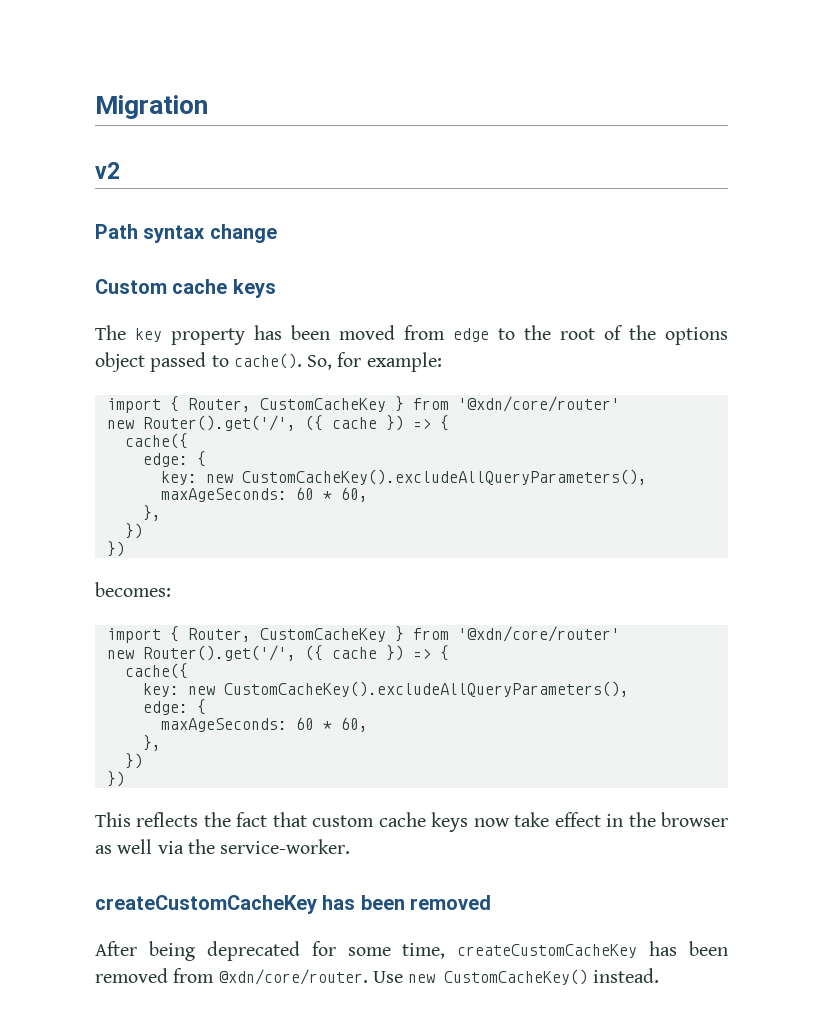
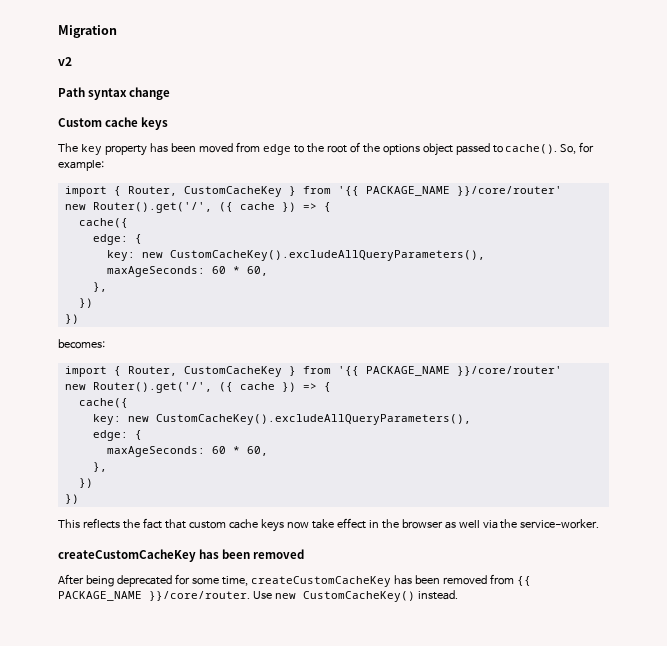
[457,396,620,412] '@xdn/core/router' -> [337,186,562,196] '{{ PACKAGE_NAME }}/core/router'
[457,626,620,642] '@xdn/core/router' -> [337,366,562,376] '{{ PACKAGE_NAME }}/core/router'
[218,969,368,985] @xdn/core/router. -> [516,576,531,586] [58,591,250,601] {{ PACKAGE_NAME }}/core/router.

